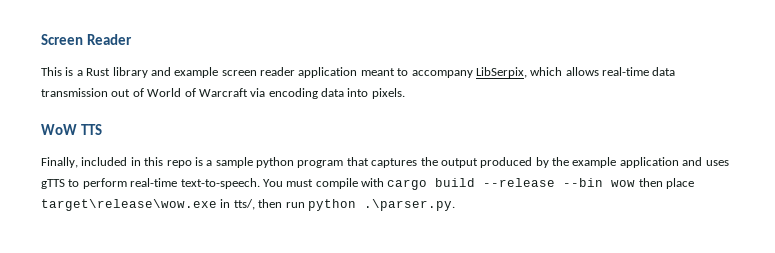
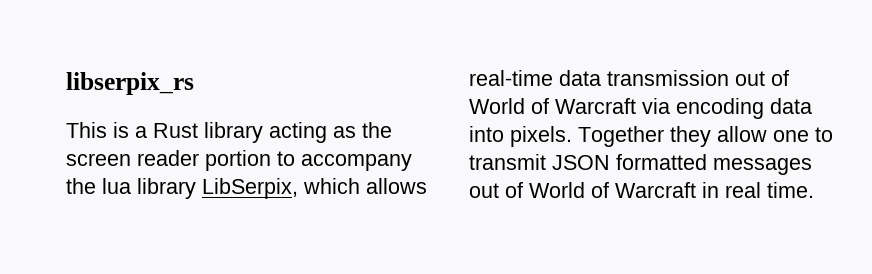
[41,34,132,45] Screen Reader -> [66,72,194,95] libserpix_rs
[150,67,473,78] and example screen reader application meant to accompany -> [269,122,392,143] [66,150,412,171] [66,178,196,199] acting as the screen reader portion to accompany the lua library
[41,124,102,135] [41,157,729,168] [41,178,695,190] [41,199,455,211] // WoW TTS // Finally, included in this repo is a sample python program that captures the output produced by the example application and uses gTTS to perform real-time text-to-speech. You must compile with cargo build --release --bin wow then place target\release\wow.exe in tts/, then run python .\parser.py. -> [578,126,833,147] [469,154,812,175] [469,182,814,198] Together they allow one to transmit JSON formatted messages out of World of Warcraft in real time.

